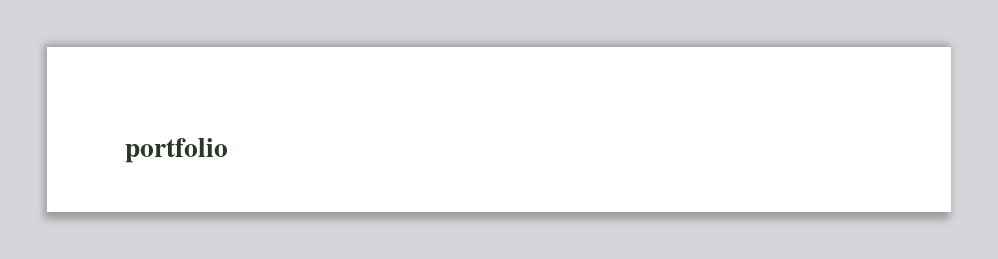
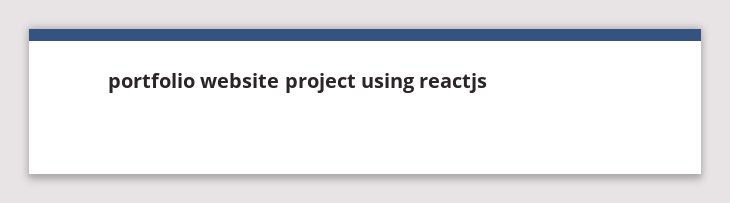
(228, 150) none -> [200,73,488,93] website project using reactjs

